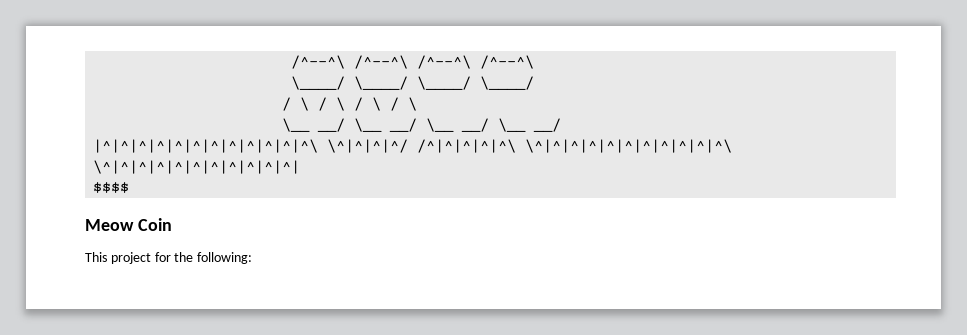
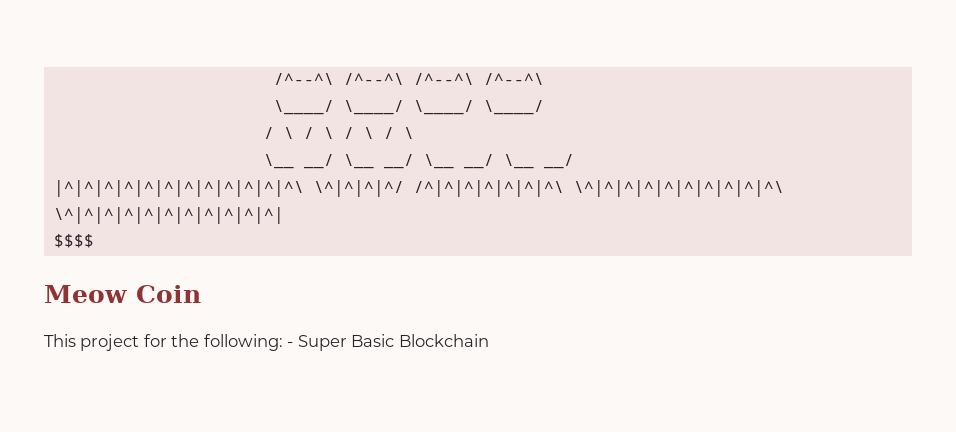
[417,139,733,153] /^|^|^|^|^\ \^|^|^|^|^|^|^|^|^|^|^\ -> [413,180,784,197] /^|^|^|^|^|^|^\ \^|^|^|^|^|^|^|^|^|^\
(253, 258) none -> [287,334,489,351] - Super Basic Blockchain

